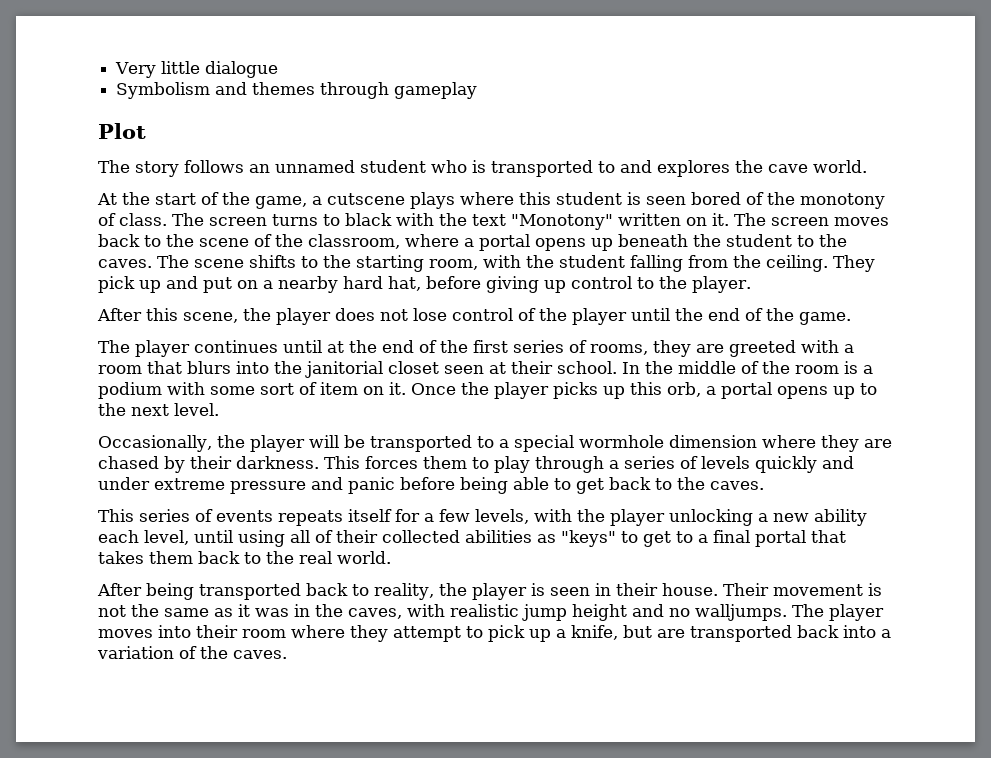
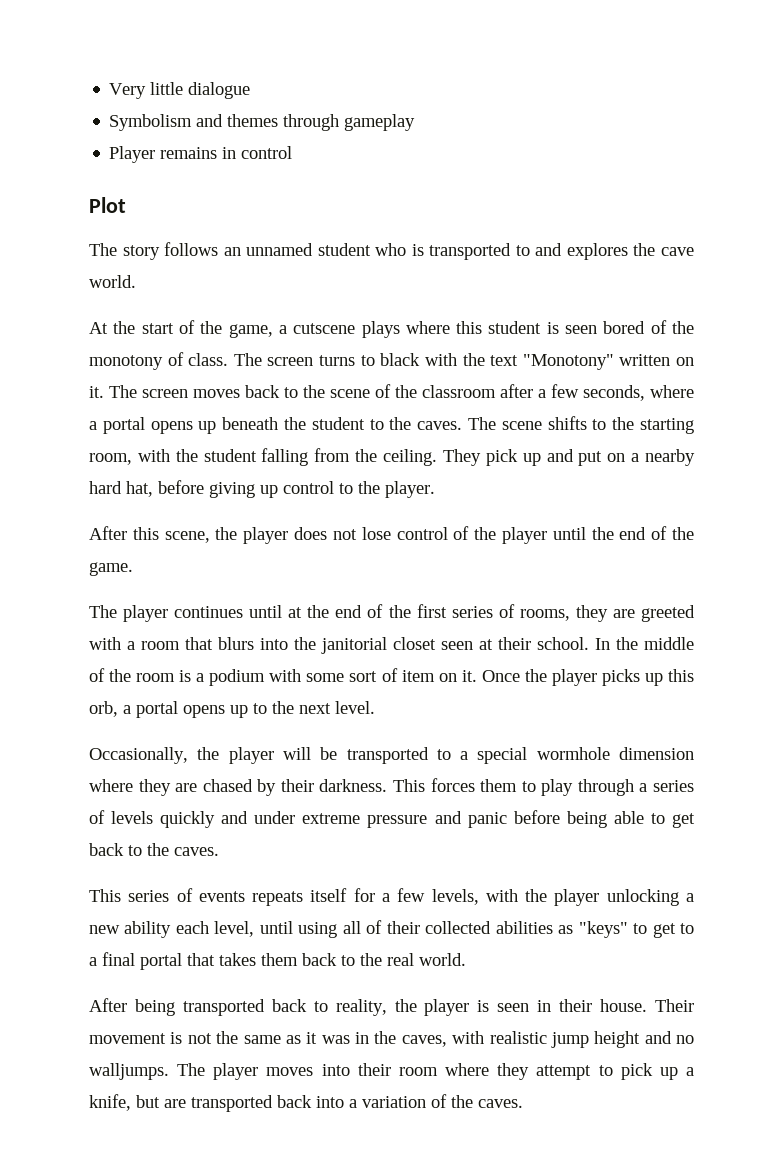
(478, 90) none -> [109,146,293,163] // Player remains in control
[308,234,400,249] classroom, -> [422,384,645,401] classroom after a few seconds,

